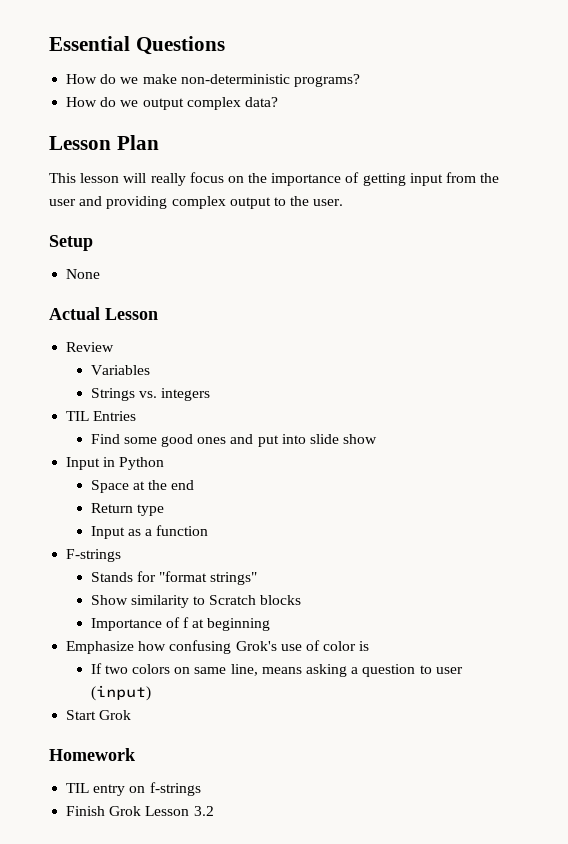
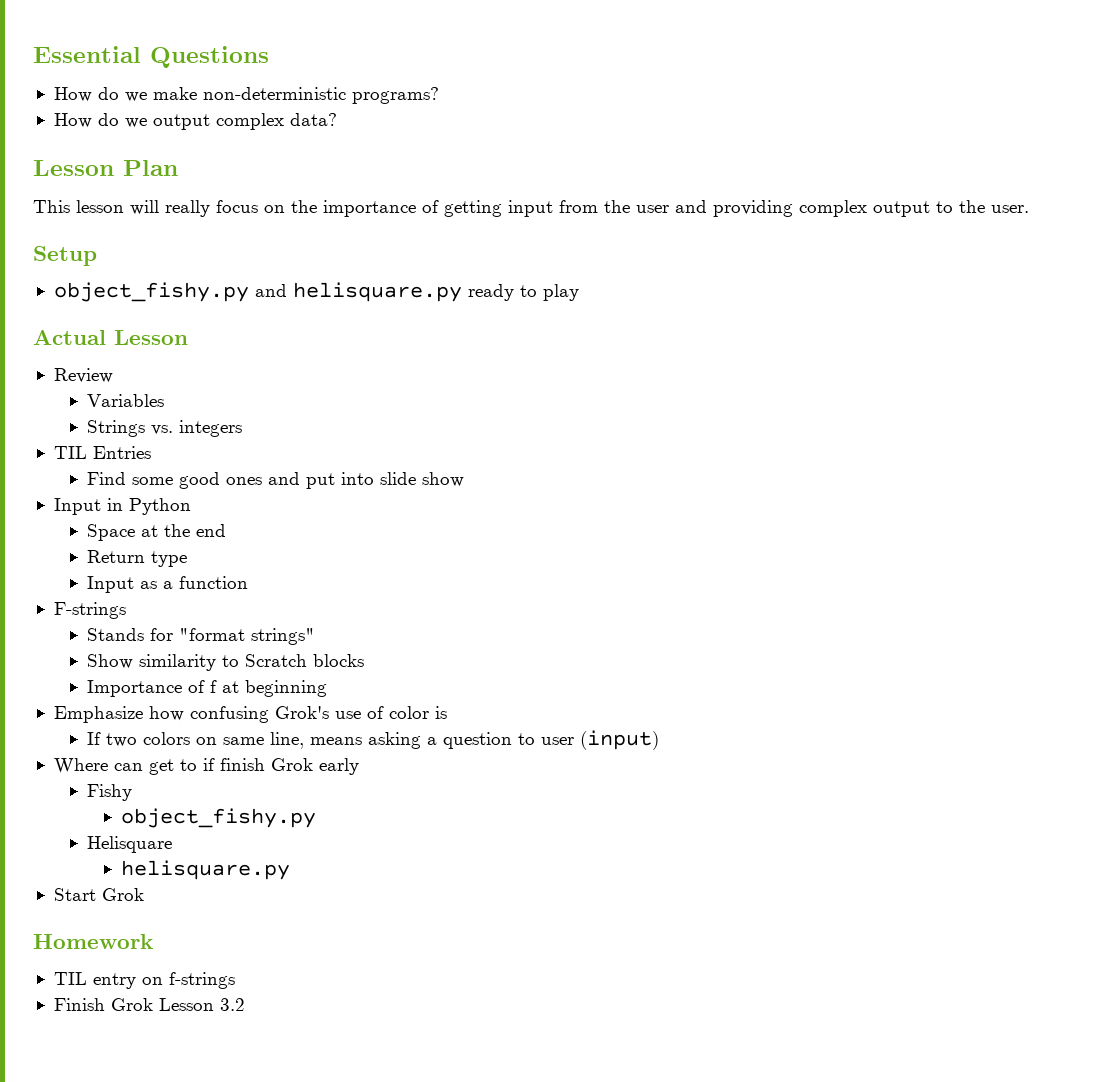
[66,269,101,279] // None -> [53,282,579,302] // object_fishy.py and helisquare.py ready to play
(151, 693) none -> [53,758,359,775] [87,784,133,801] [120,808,316,828] [87,836,173,853] [120,860,290,880] // Where can get to if finish Grok early // Fishy // object_fishy.py // Helisquare // helisquare.py

